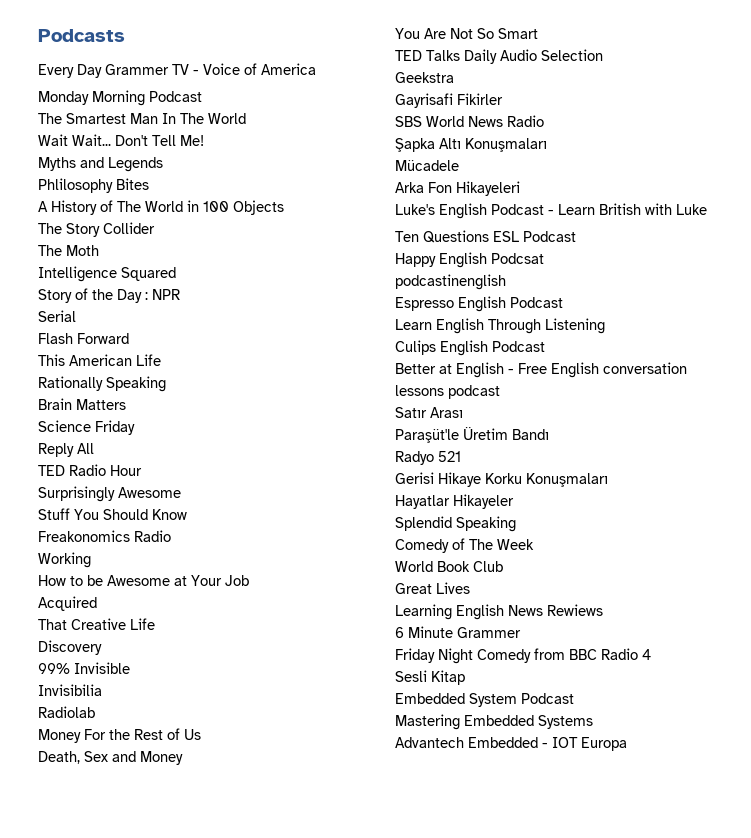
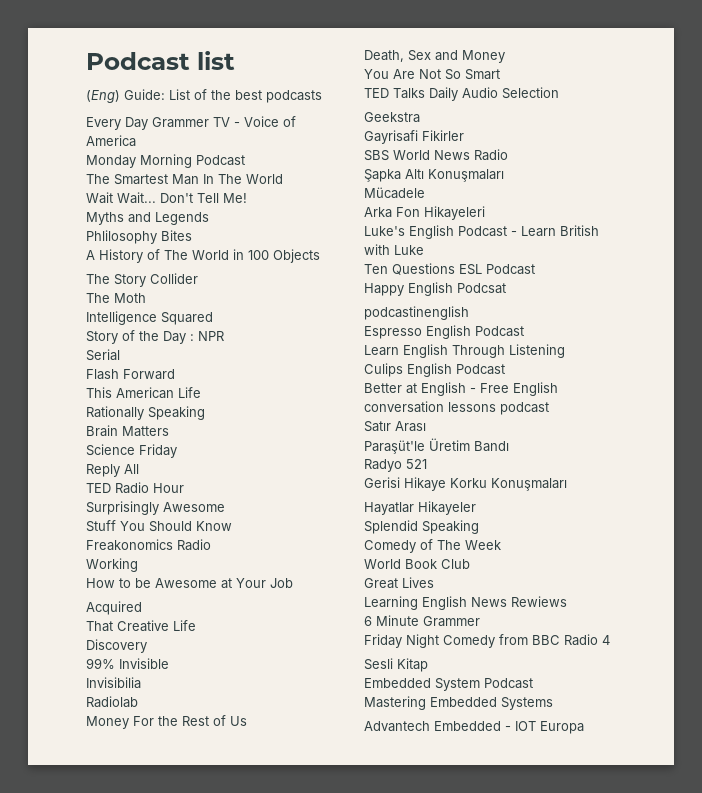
[38,29,125,42] Podcasts -> [86,51,235,70] [86,89,322,103] Podcast list // (Eng) Guide: List of the best podcasts

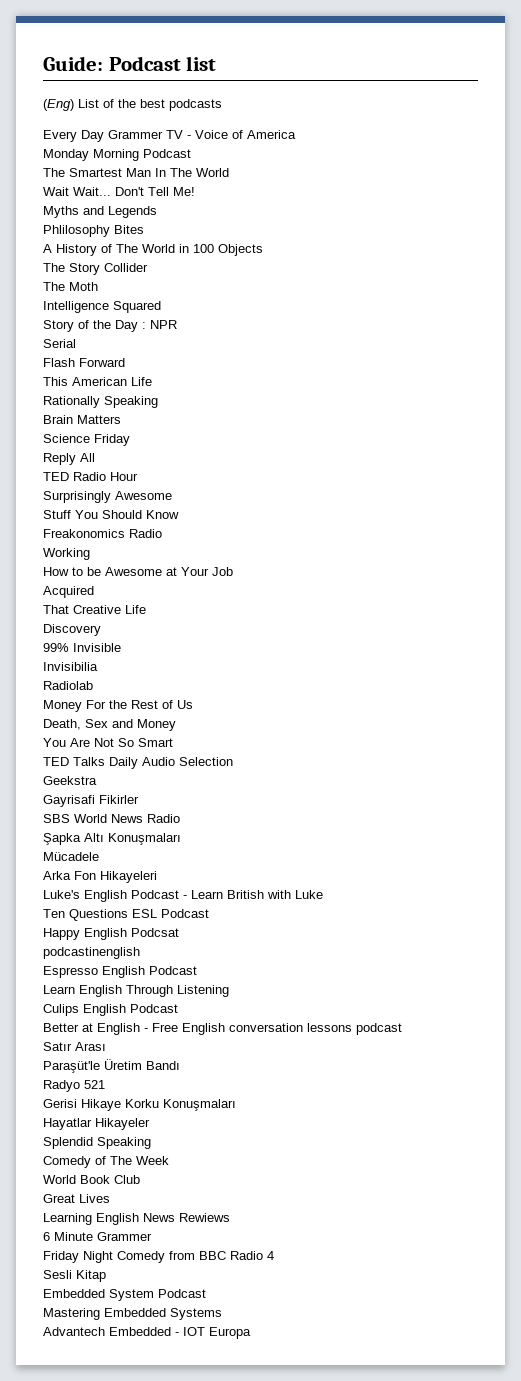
(86, 61) none -> [43,56,103,71] Guide:
[124,89,165,100] Guide: -> (74, 105) none

